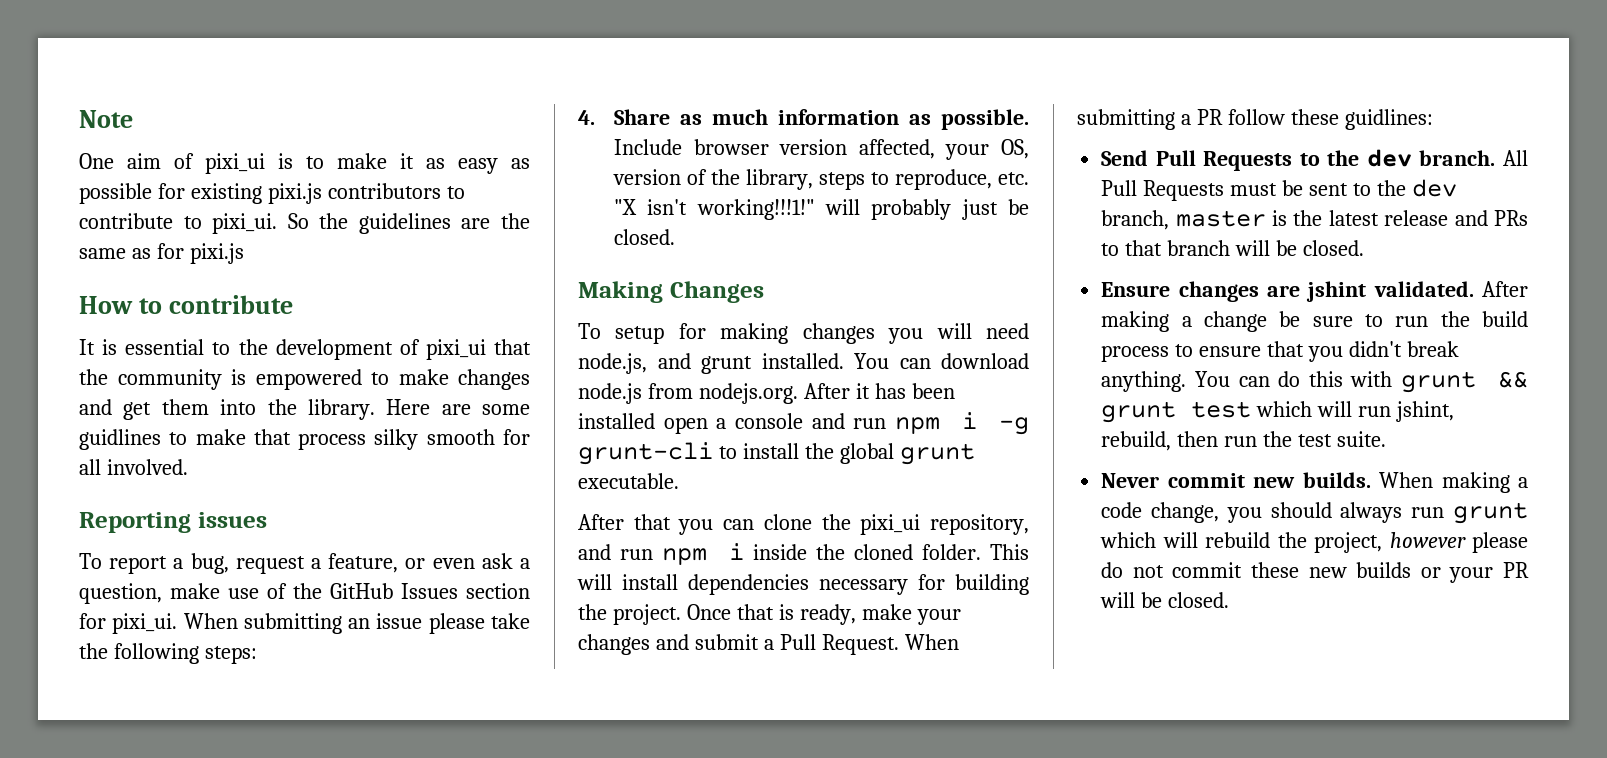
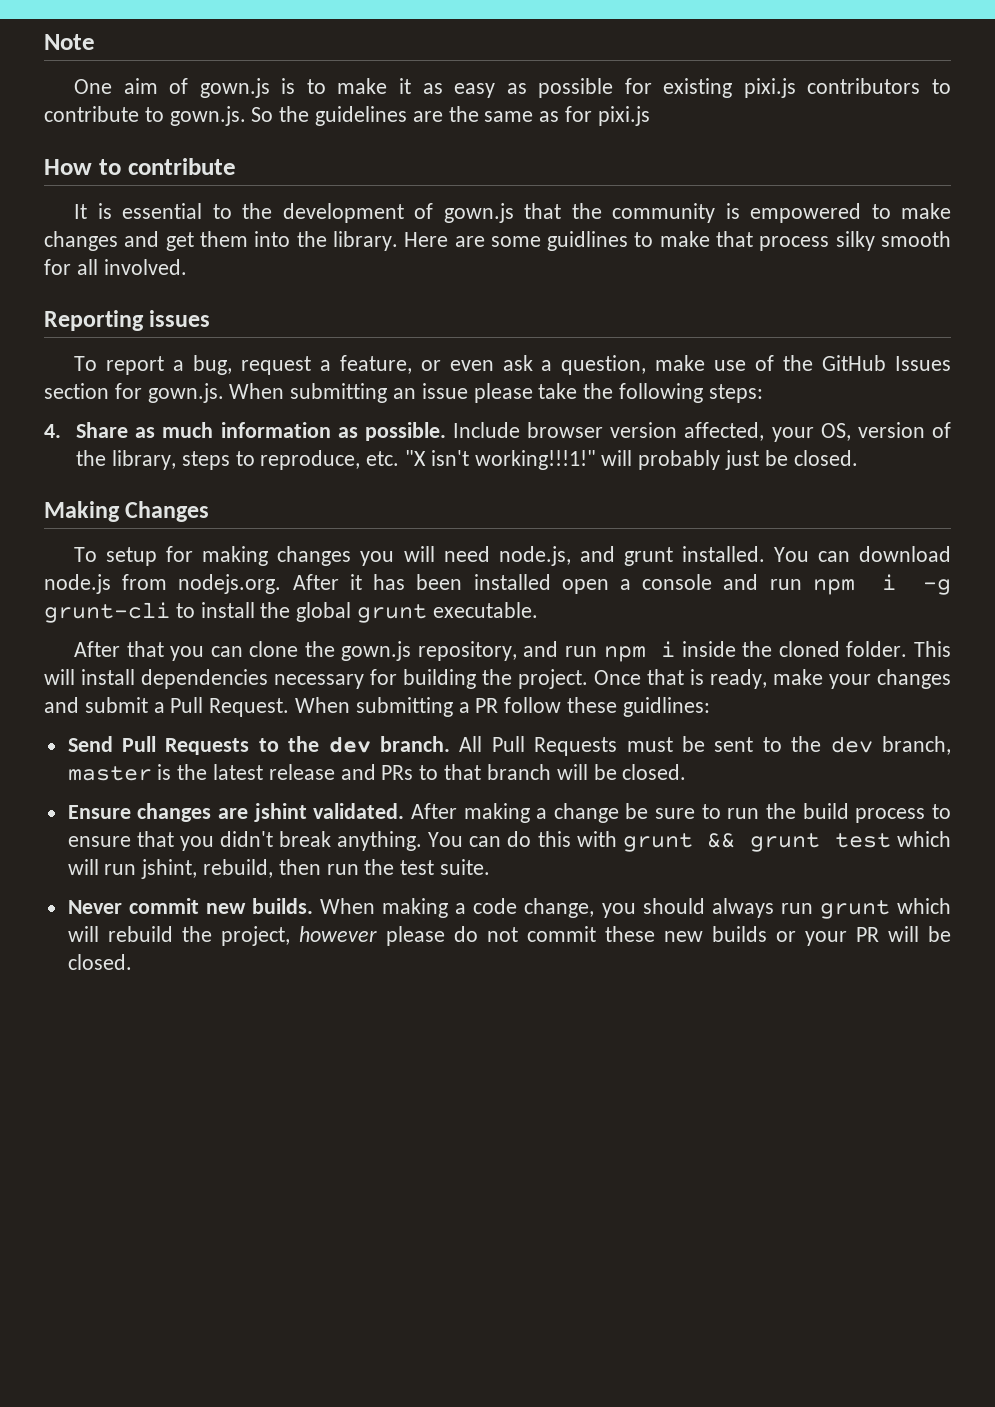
[205,153,265,174] pixi_ui -> [199,78,270,98] gown.js
[212,213,278,234] pixi_ui. -> [169,106,246,126] gown.js.
[425,339,486,360] pixi_ui -> [443,203,514,223] gown.js
[112,613,178,634] pixi_ui. -> [147,383,224,403] gown.js.
[860,514,921,535] pixi_ui -> [341,641,412,661] gown.js

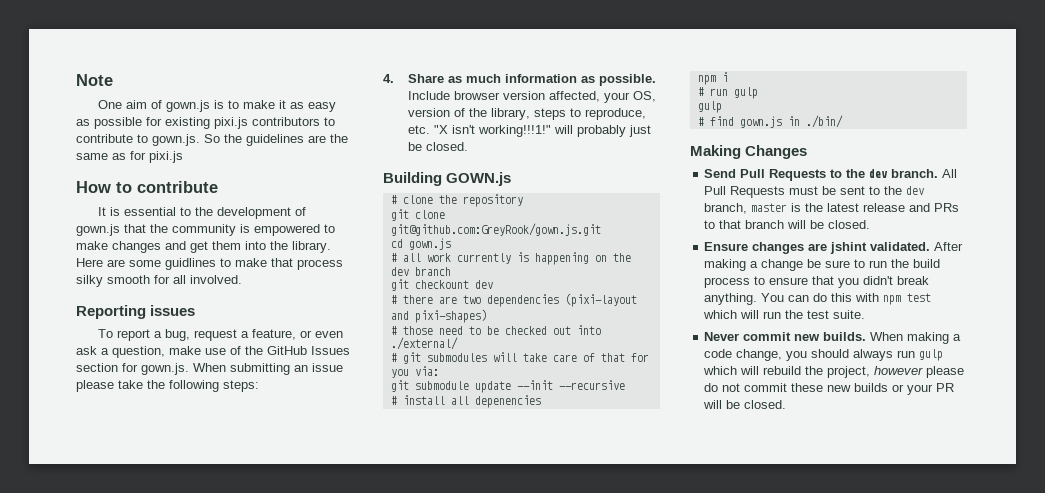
[44,501,210,522] [74,546,951,566] [44,574,951,595] [44,602,538,623] [74,641,952,662] [44,669,951,689] [44,697,710,717] Making Changes // To setup for making changes you will need node.js, and grunt installed. You can download node.js from nodejs.org. After it has been installed open a console and run npm i -g grunt-cli to install the global grunt executable. // After that you can clone the gown.js repository, and run npm i inside the cloned folder. This will install dependencies necessary for building the project. Once that is ready, make your changes and submit a Pull Request. When submitting a PR follow these guidlines: -> [383,172,512,186] [390,194,523,207] [390,209,445,221] [390,223,601,236] [390,238,451,250] [390,252,631,265] [390,267,451,276] [390,279,493,291] [390,293,637,307] [390,309,487,323] [390,325,601,335] [390,337,458,350] [390,352,649,364] [390,366,439,378] [390,380,625,393] [390,395,541,408] [697,72,728,85] [697,87,758,99] [697,101,722,113] [697,115,843,128] [690,145,808,159] Building GOWN.js // # clone the repository // git clone git@github.com:GreyRook/gown.js.git // cd gown.js // # all work currently is happening on the dev branch // git checkount dev // # there are two dependencies (pixi-layout and pixi-shapes) // # those need to be checked out into ./external/ // # git submodules will take care of that for you via: // git submodule update --init --recursive // # install all depenencies // npm i // # run gulp // gulp // # find gown.js in ./bin/ // Making Changes
[622,833,821,852] grunt && grunt -> [883,295,902,305] npm
[141,859,359,879] jshint, rebuild, then run -> (782, 315) none
[819,900,890,919] grunt -> [919,349,944,361] gulp

